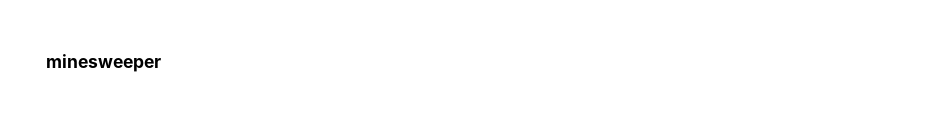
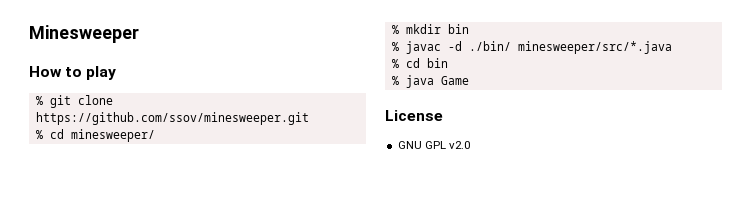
[46,54,161,72] minesweeper -> [29,25,139,43] [29,66,117,80] [35,95,113,108] [35,112,309,125] [35,129,155,142] [391,24,469,34] [391,41,672,54] [391,58,448,68] [391,75,469,88] [385,110,443,121] [397,141,470,149] Minesweeper // How to play // % git clone https://github.com/ssov/minesweeper.git // % cd minesweeper/ // % mkdir bin // % javac -d ./bin/ minesweeper/src/*.java // % cd bin // % java Game // License // GNU GPL v2.0

